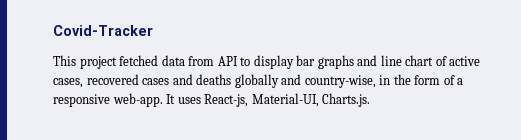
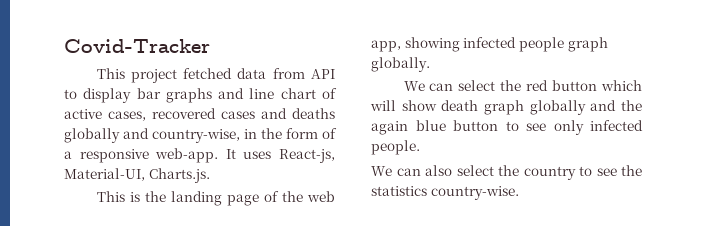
(371, 100) none -> [96,191,335,206] [371,37,608,52] [371,57,430,72] [403,80,642,91] [370,100,642,115] [371,120,643,135] [371,140,420,155] [371,165,642,180] [371,186,519,200] // This is the landing page of the web app, showing infected people graph globally. // We can select the red button which will show death graph globally and the again blue button to see only infected people. // We can also select the country to see the statistics country-wise.

